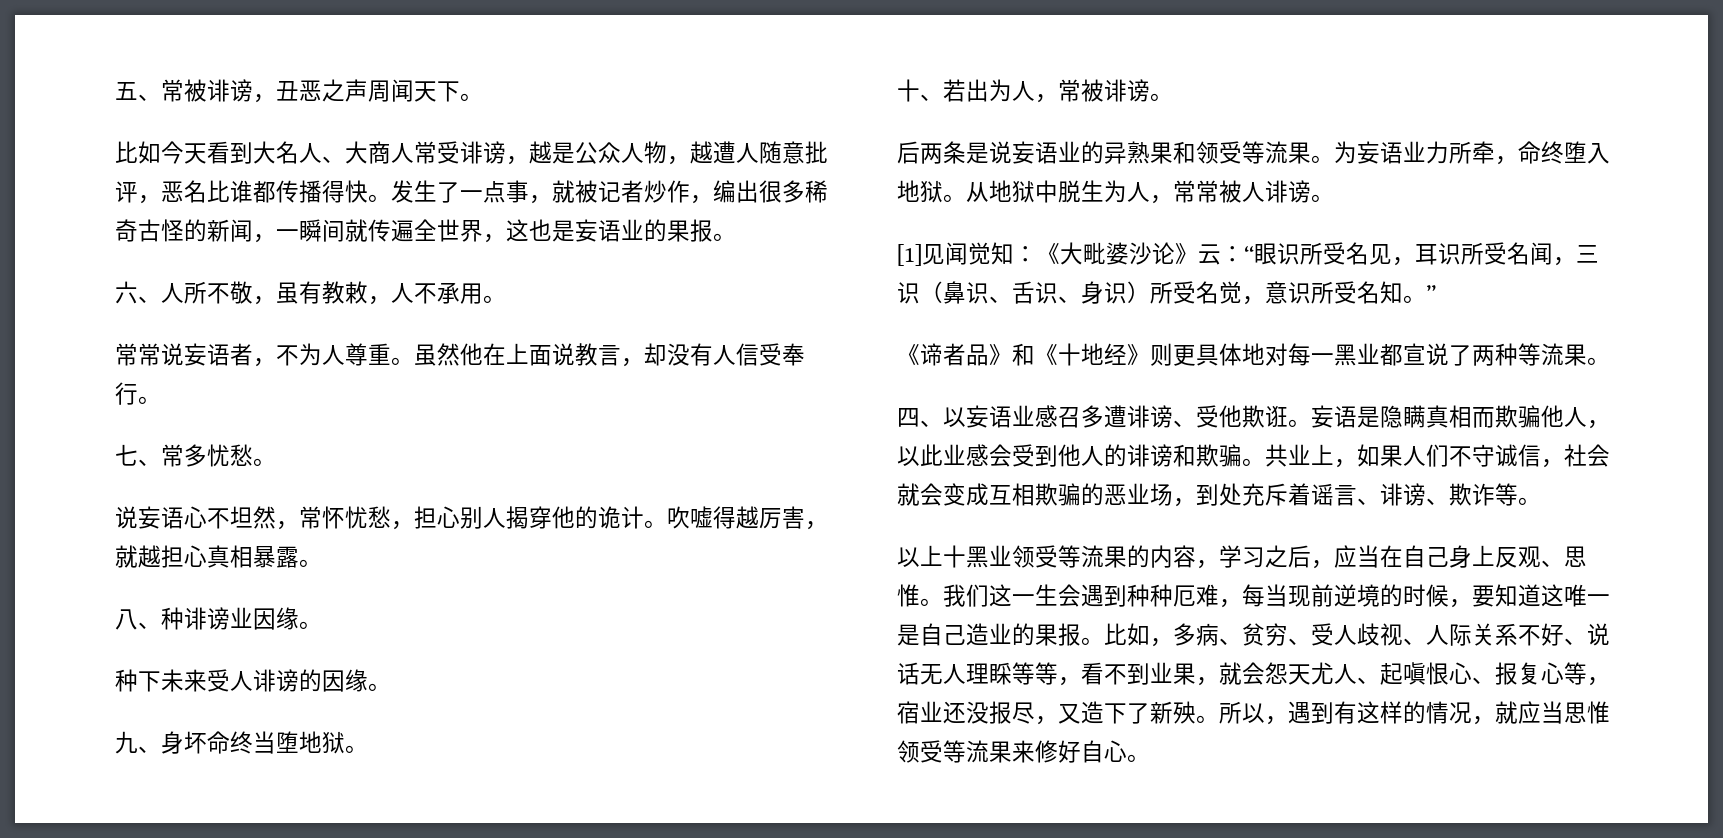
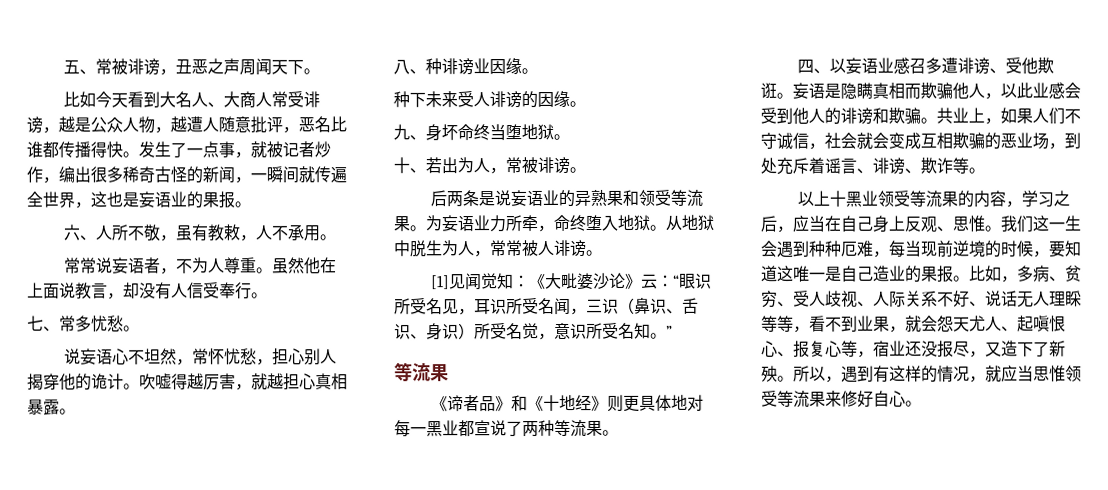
(1436, 293) none -> [394,362,449,382] // 等流果

